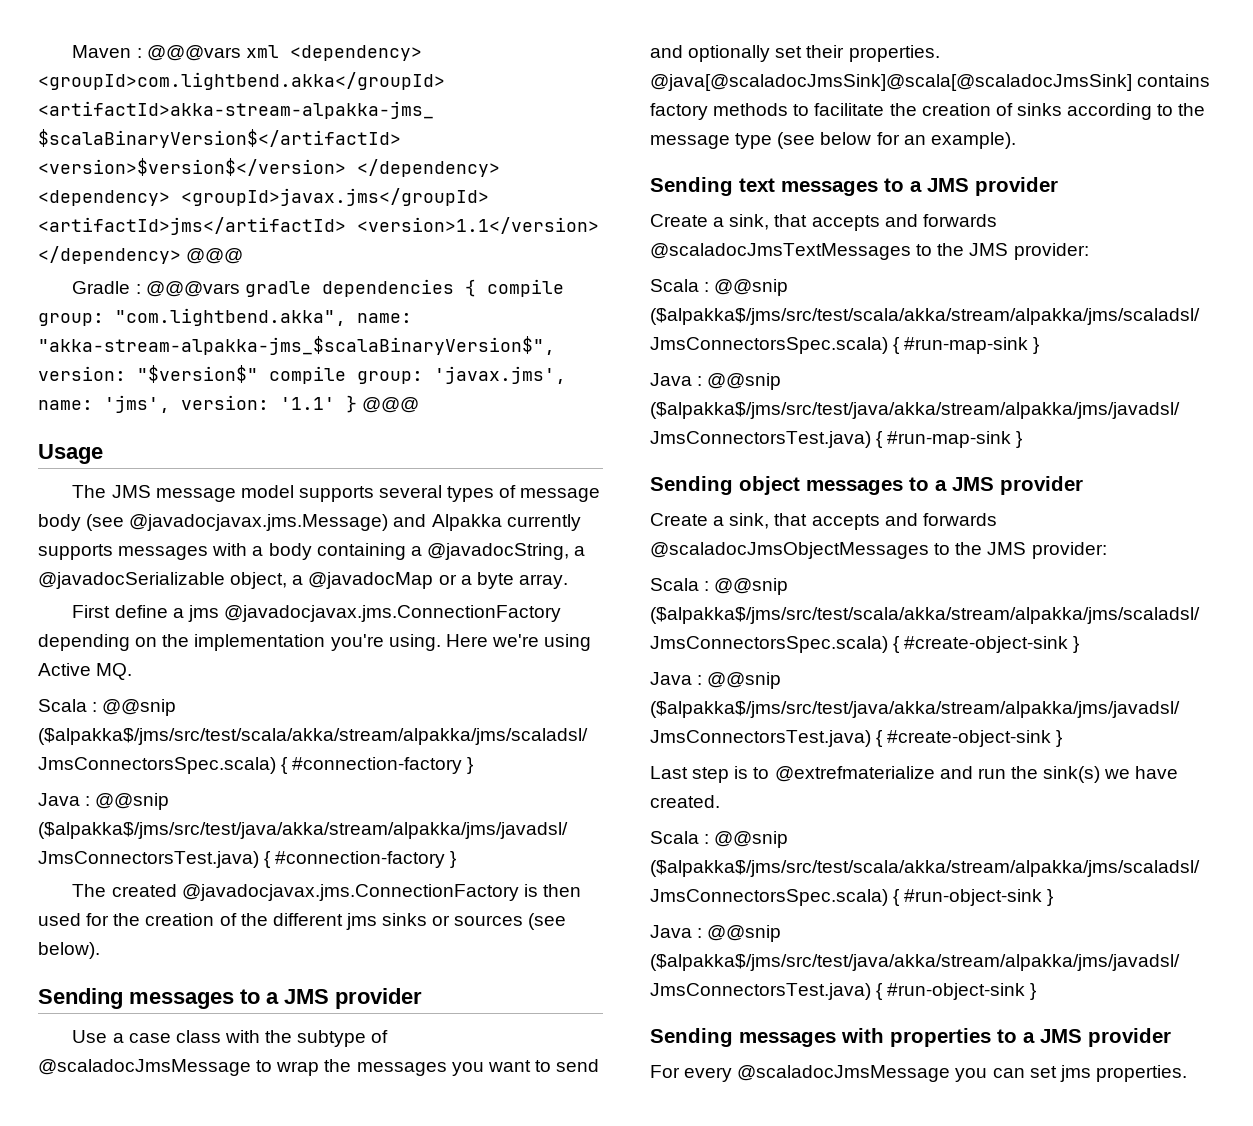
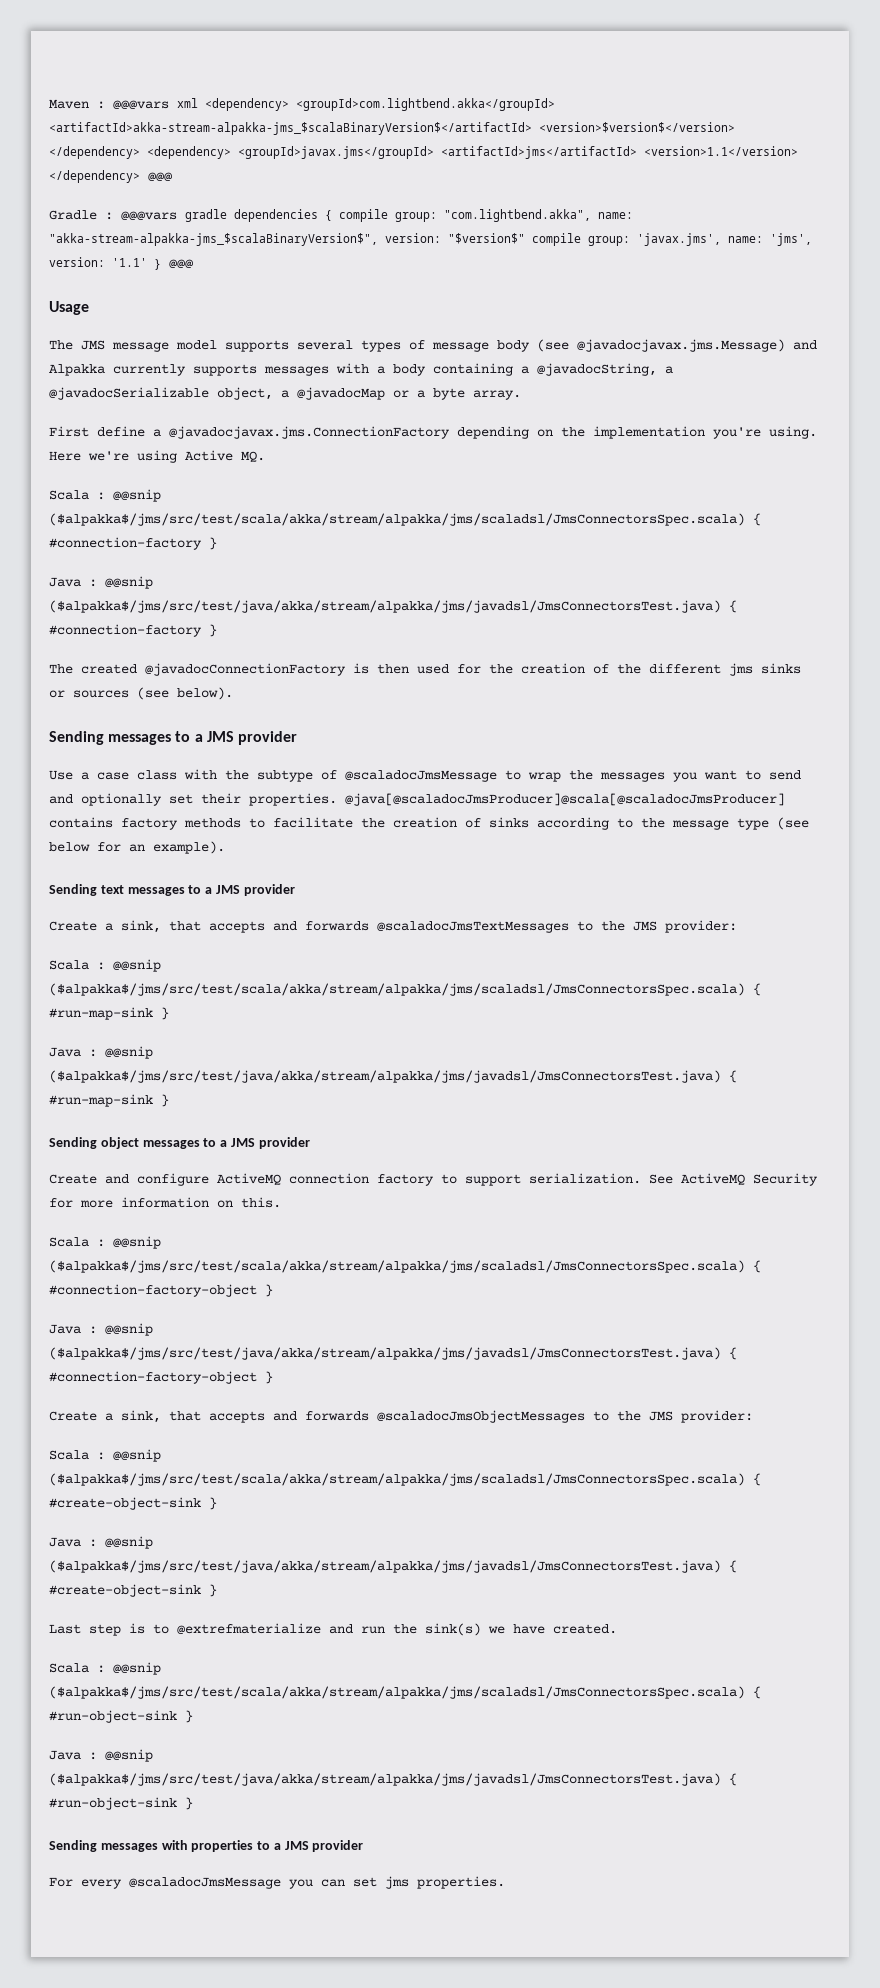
[187,605,219,622] jms -> (161, 433) none
[181,884,519,901] @javadocjavax.jms.ConnectionFactory -> [145,663,346,676] @javadocConnectionFactory
[650,74,1132,91] @java[@scaladocJmsSink]@scala[@scaladocJmsSink] -> [345,793,785,806] @java[@scaladocJmsProducer]@scala[@scaladocJmsProducer]
(1083, 485) none -> [49,1173,818,1186] [49,1197,281,1208] [49,1236,161,1249] [49,1260,761,1273] [49,1284,273,1297] [49,1323,153,1336] [49,1347,737,1360] [49,1371,273,1384] // Create and configure ActiveMQ connection factory to support serialization. See ActiveMQ Security for more information on this. // Scala : @@snip ($alpakka$/jms/src/test/scala/akka/stream/alpakka/jms/scaladsl/JmsConnectorsSpec.scala) { #connection-factory-object } // Java : @@snip ($alpakka$/jms/src/test/java/akka/stream/alpakka/jms/javadsl/JmsConnectorsTest.java) { #connection-factory-object }

